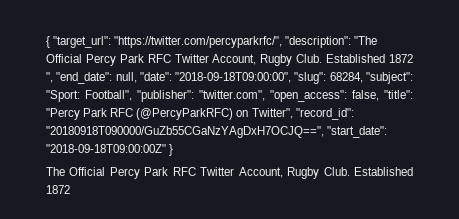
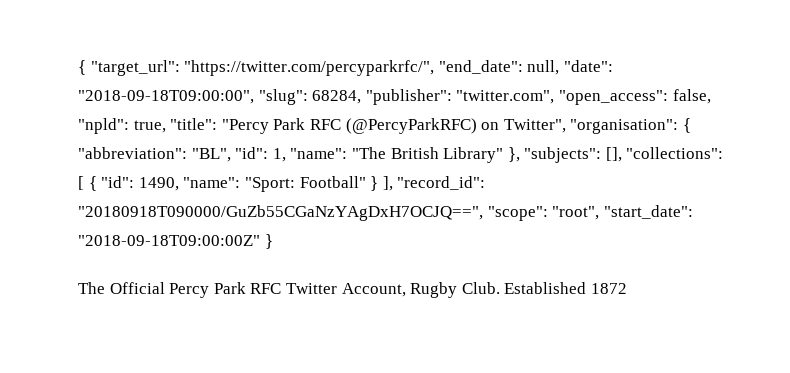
[285,36,378,48] [46,54,413,66] [46,72,53,83] "description": "The Official Percy Park RFC Twitter Account, Rugby Club. Established 1872 ", -> (435, 68) none
[365,72,413,84] [46,90,132,102] "subject": "Sport: Football", -> (362, 97) none
(379, 95) none -> [78,118,166,134] "npld": true,
[295,108,354,120] [46,126,324,138] "record_id": "20180918T090000/GuZb55CGaNzYAgDxH7OCJQ==", -> [570,118,691,134] [78,147,724,163] [78,176,486,192] [78,205,600,221] "organisation": { "abbreviation": "BL", "id": 1, "name": "The British Library" }, "subjects": [], "collections": [ { "id": 1490, "name": "Sport: Football" } ], "record_id": "20180918T090000/GuZb55CGaNzYAgDxH7OCJQ==", "scope": "root",

